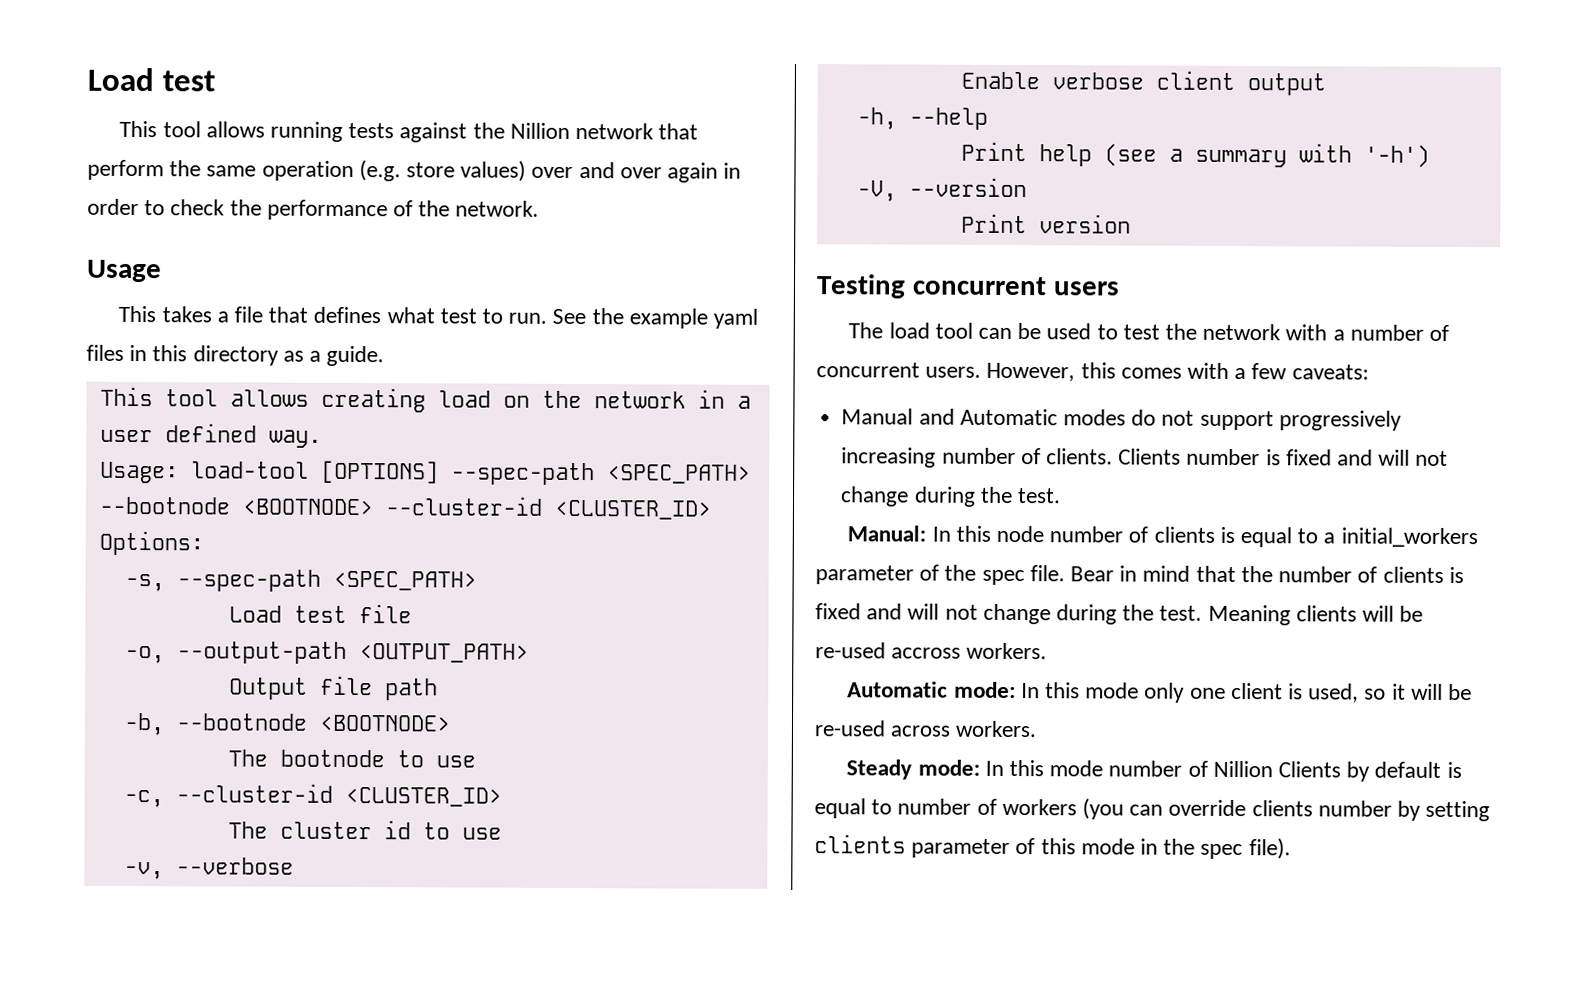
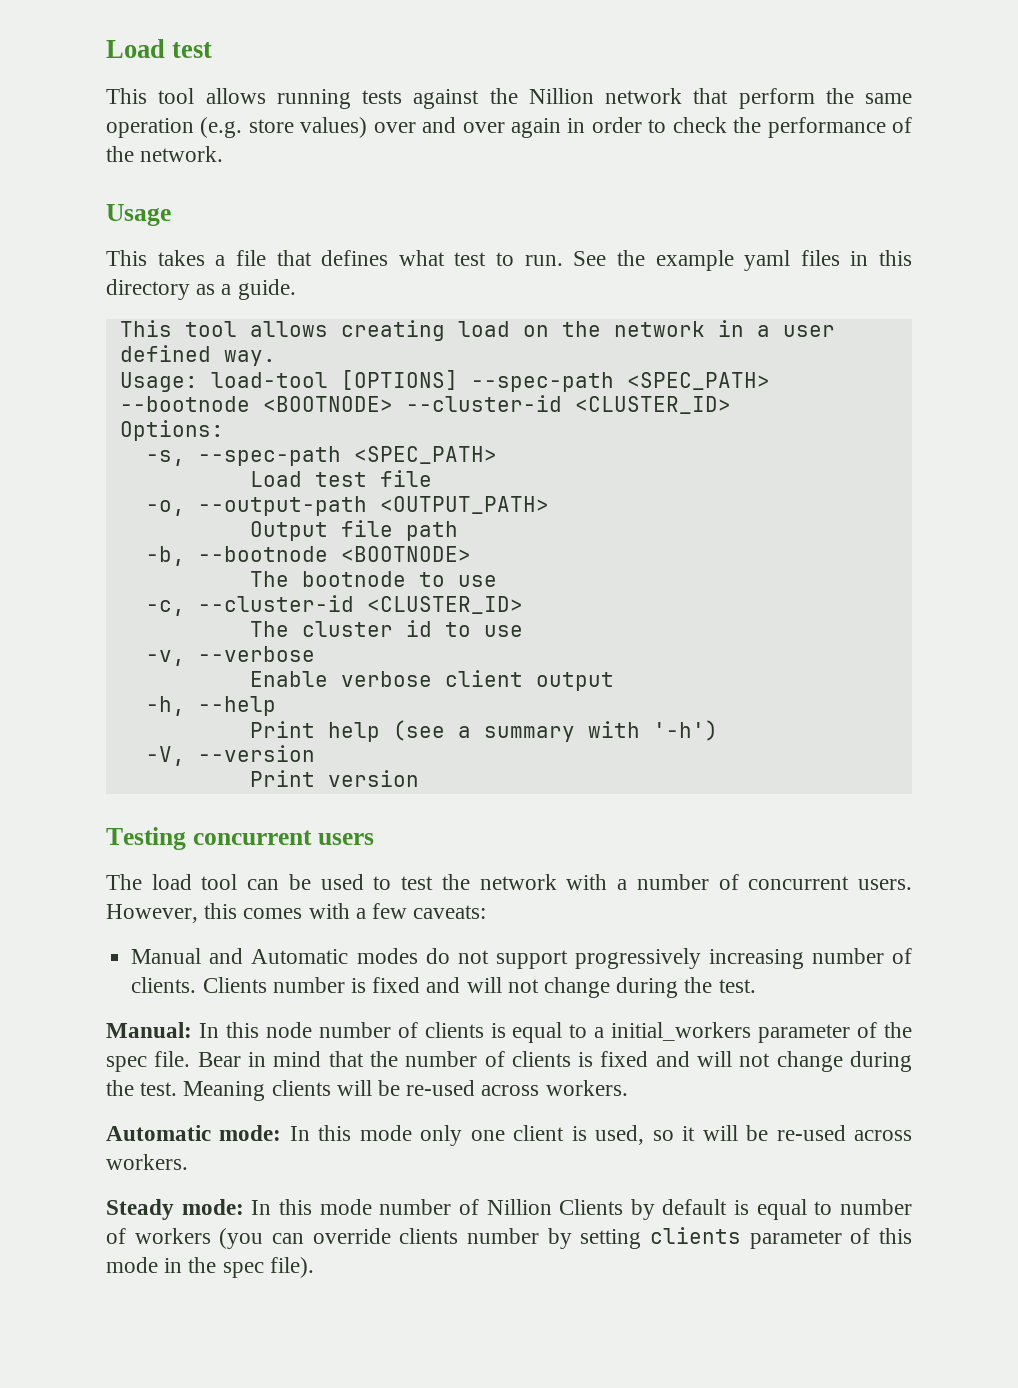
[891,647,962,659] accross -> [481,1085,540,1096] across

